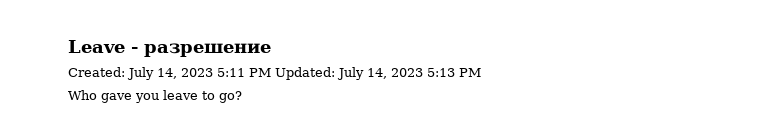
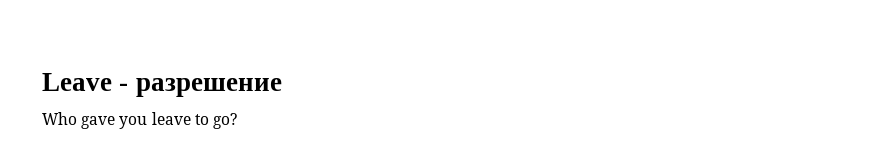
[68,67,481,80] // Created: July 14, 2023 5:11 PM Updated: July 14, 2023 5:13 PM -> (282, 87) none

